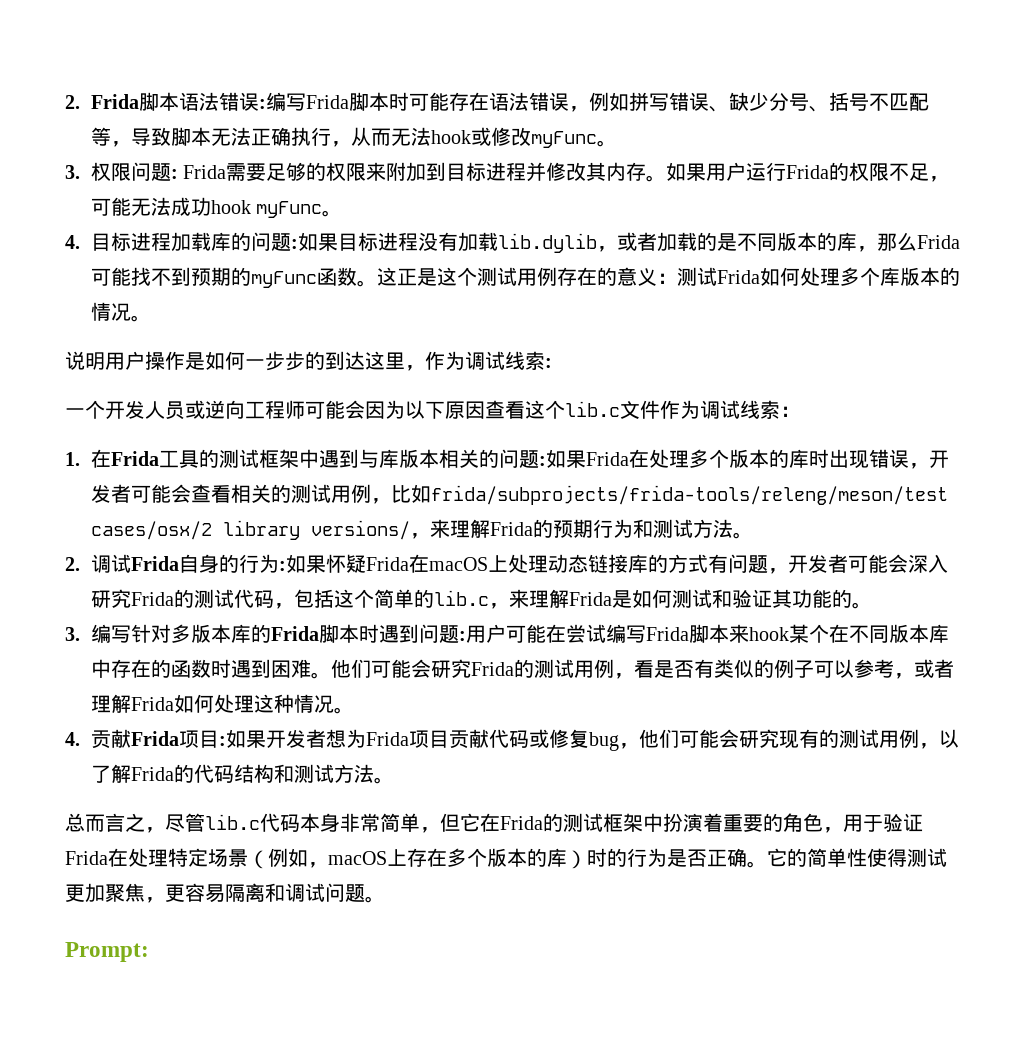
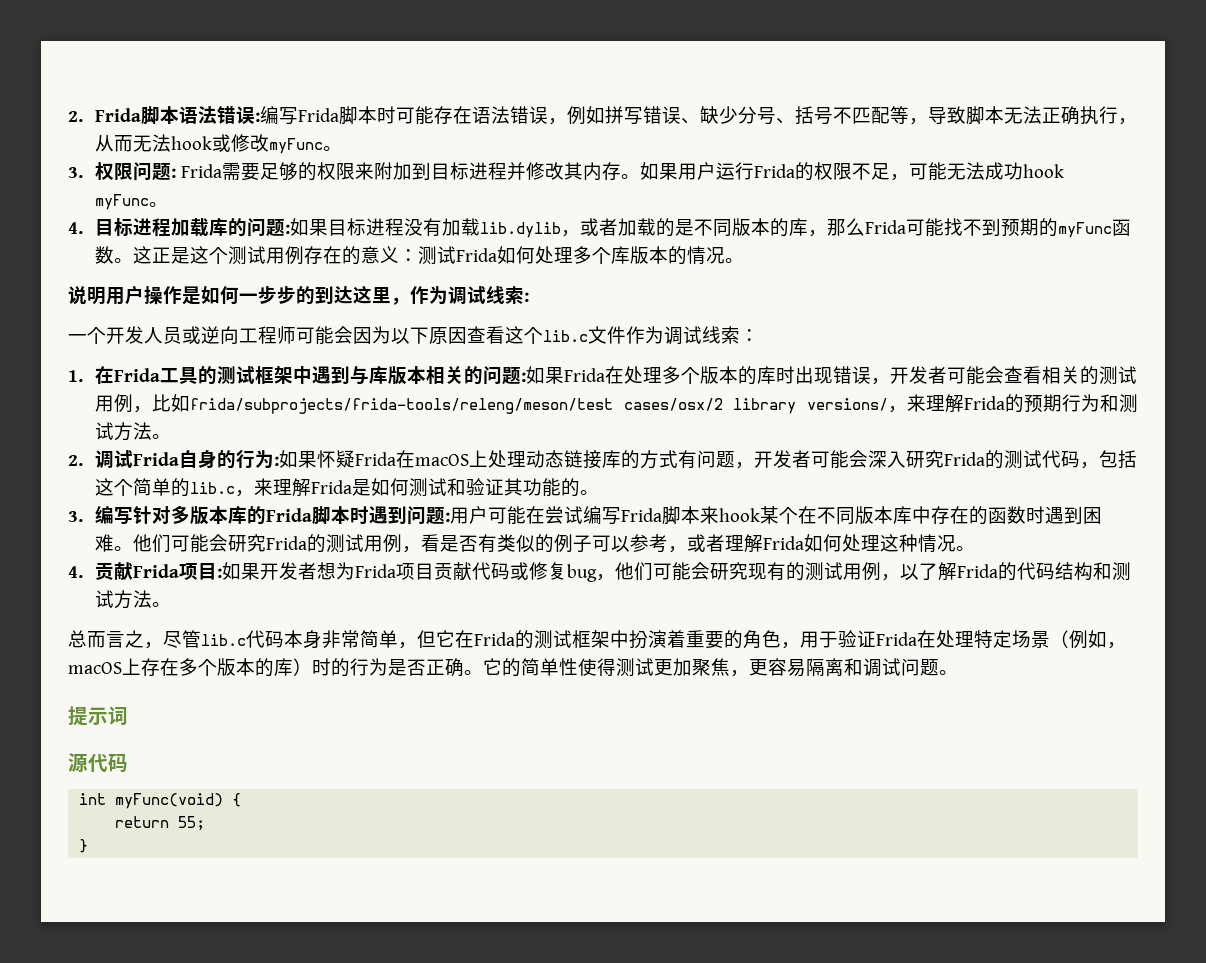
[65,942,149,962] Prompt: -> [68,706,128,726] [68,753,128,773] [79,793,242,809] [115,816,206,831] [79,839,89,853] 提示词 // 源代码 // int myFunc(void) { // return 55; // }

